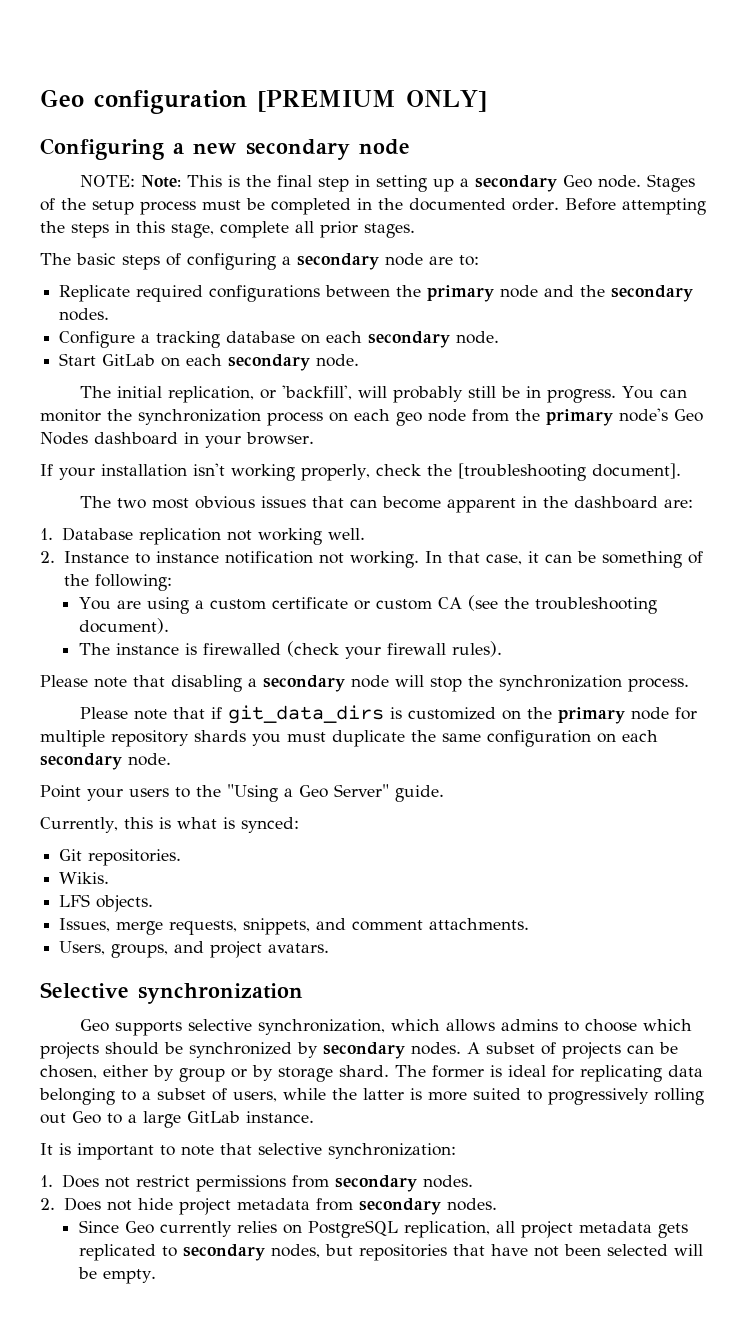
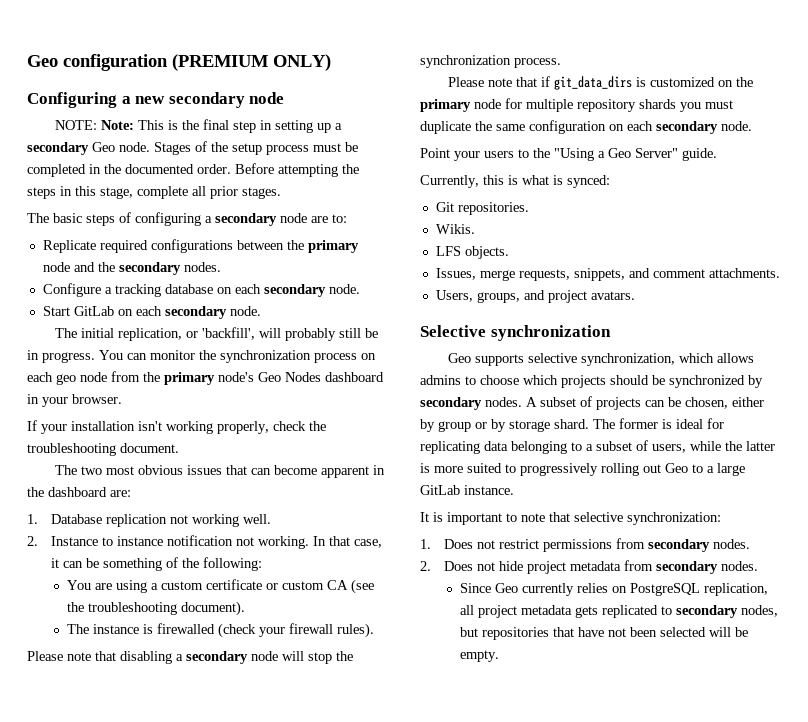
[257,90,487,112] [PREMIUM ONLY] -> [172,54,331,71] (PREMIUM ONLY)
[457,463,681,481] [troubleshooting document]. -> [27,443,179,456] troubleshooting document.

